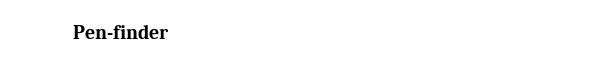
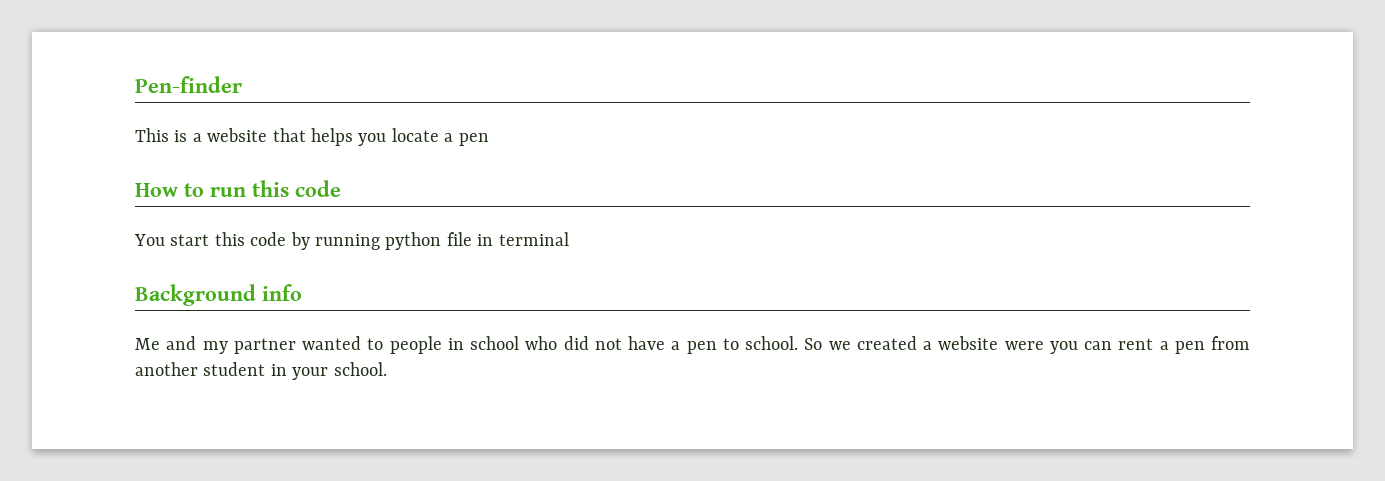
(169, 31) none -> [135,128,489,146] [135,180,341,197] [134,232,569,250] [135,284,302,306] [135,336,1250,354] [135,362,387,380] // This is a website that helps you locate a pen // How to run this code // You start this code by running python file in terminal // Background info // Me and my partner wanted to people in school who did not have a pen to school. So we created a website were you can rent a pen from another student in your school.

